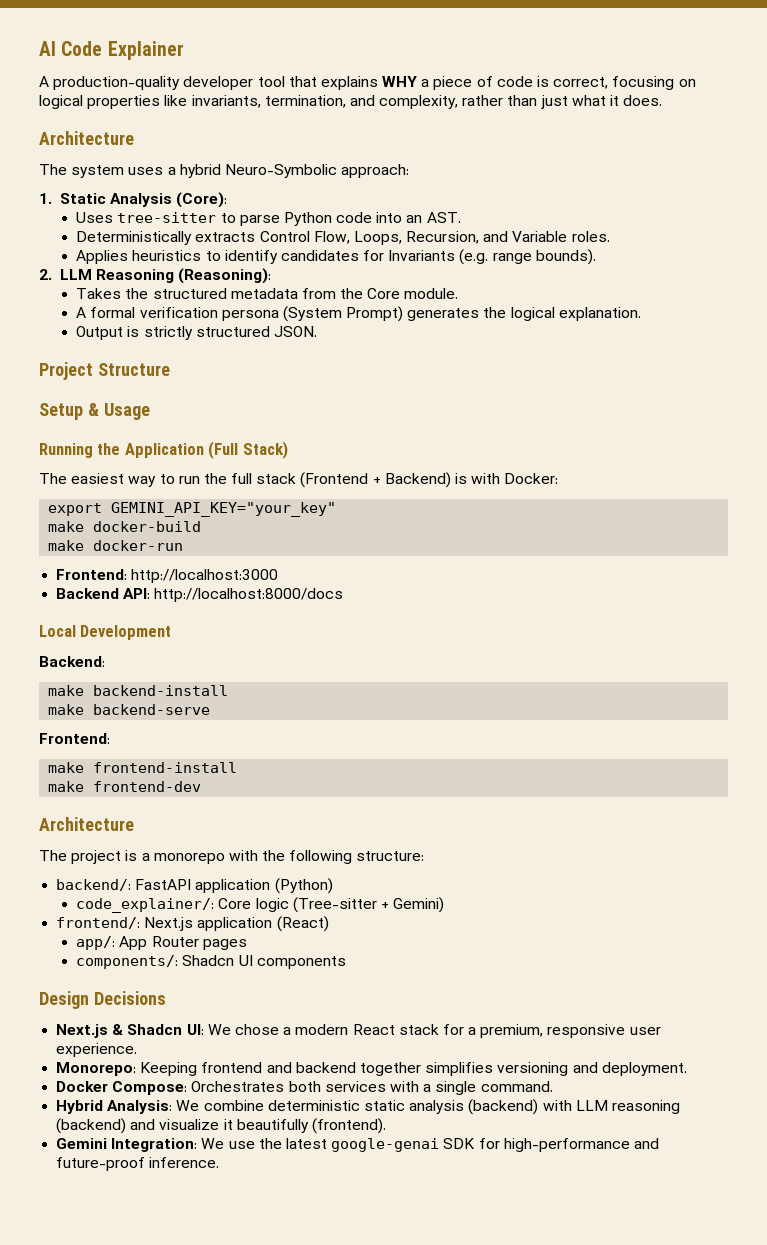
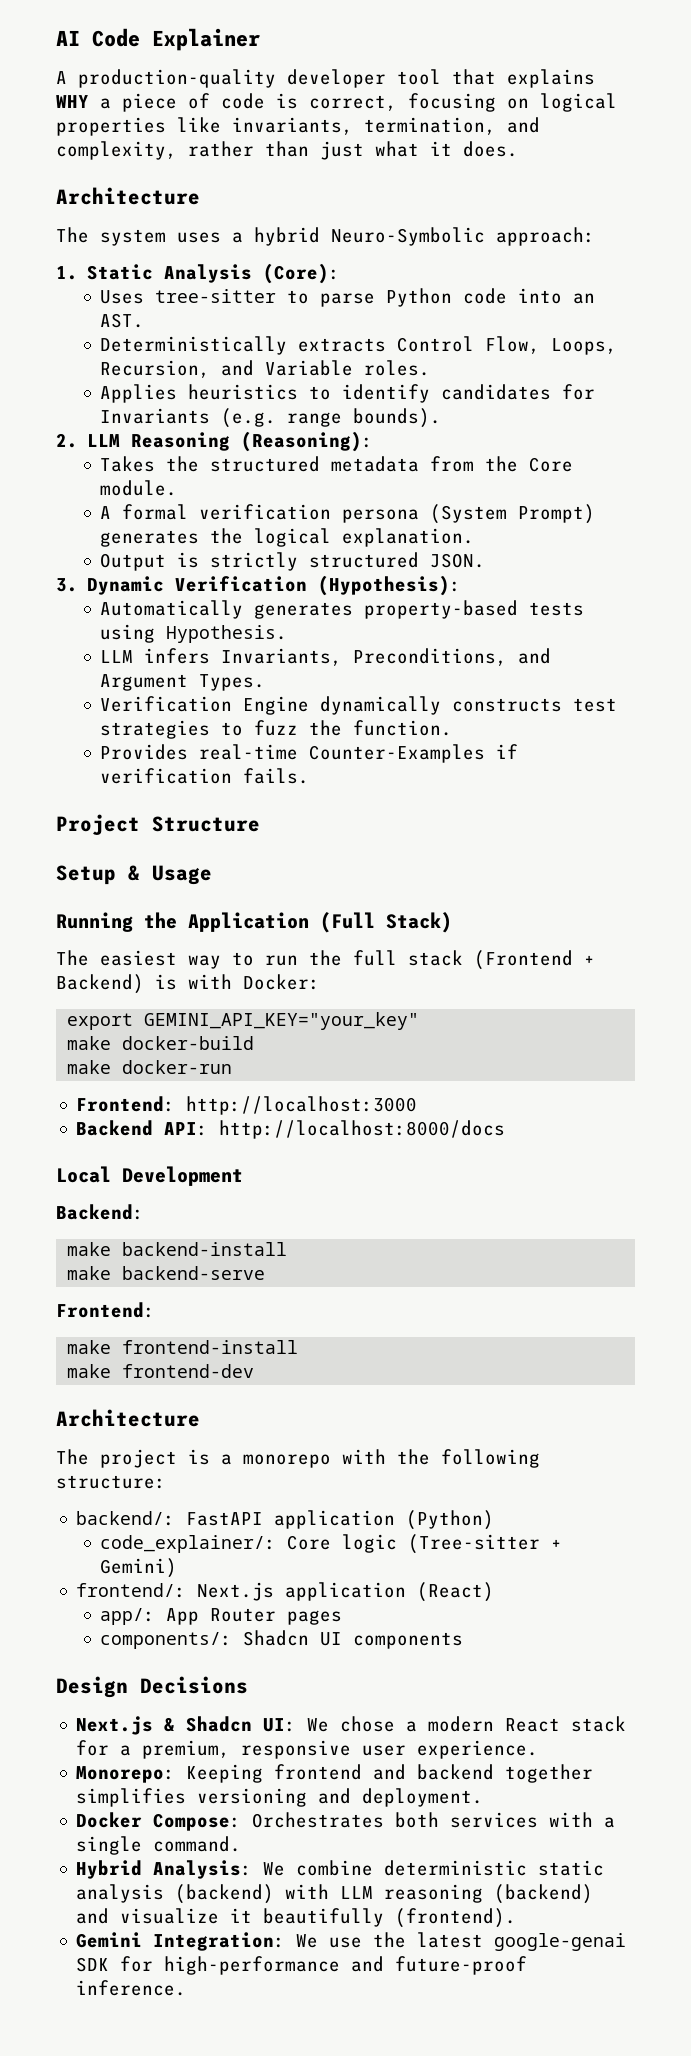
(317, 331) none -> [56,575,462,596] [100,600,585,619] [100,624,288,643] [100,648,552,666] [100,674,266,691] [100,696,618,715] [100,720,453,739] [100,744,519,763] [100,768,310,784] // 3. Dynamic Verification (Hypothesis): // Automatically generates property-based tests using Hypothesis. // LLM infers Invariants, Preconditions, and Argument Types. // Verification Engine dynamically constructs test strategies to fuzz the function. // Provides real-time Counter-Examples if verification fails.

